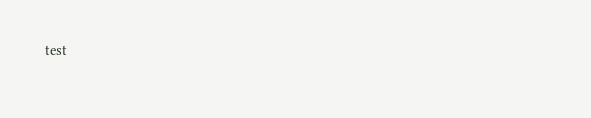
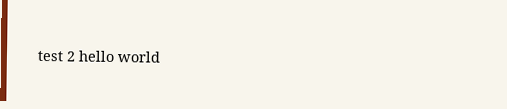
(67, 50) none -> [66,50,161,63] 2 hello world

